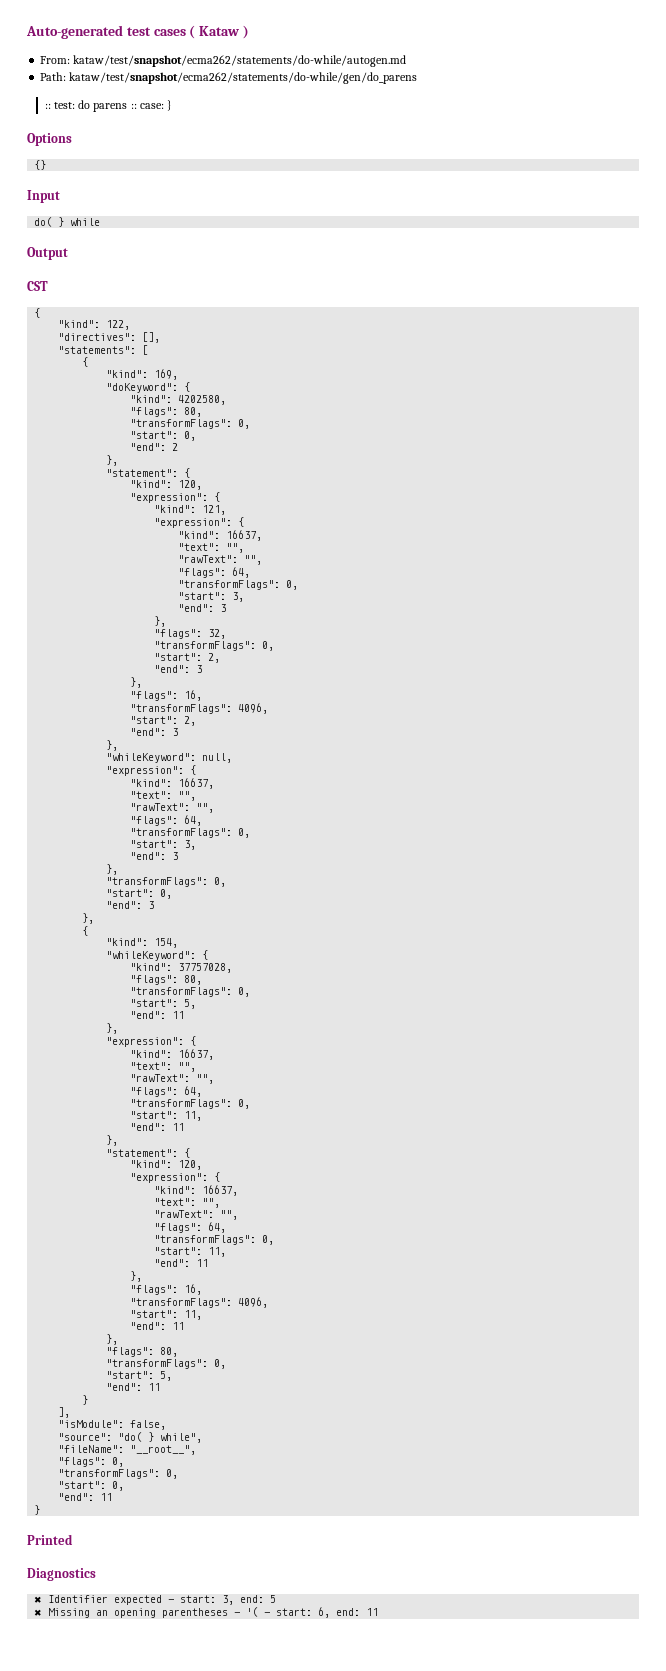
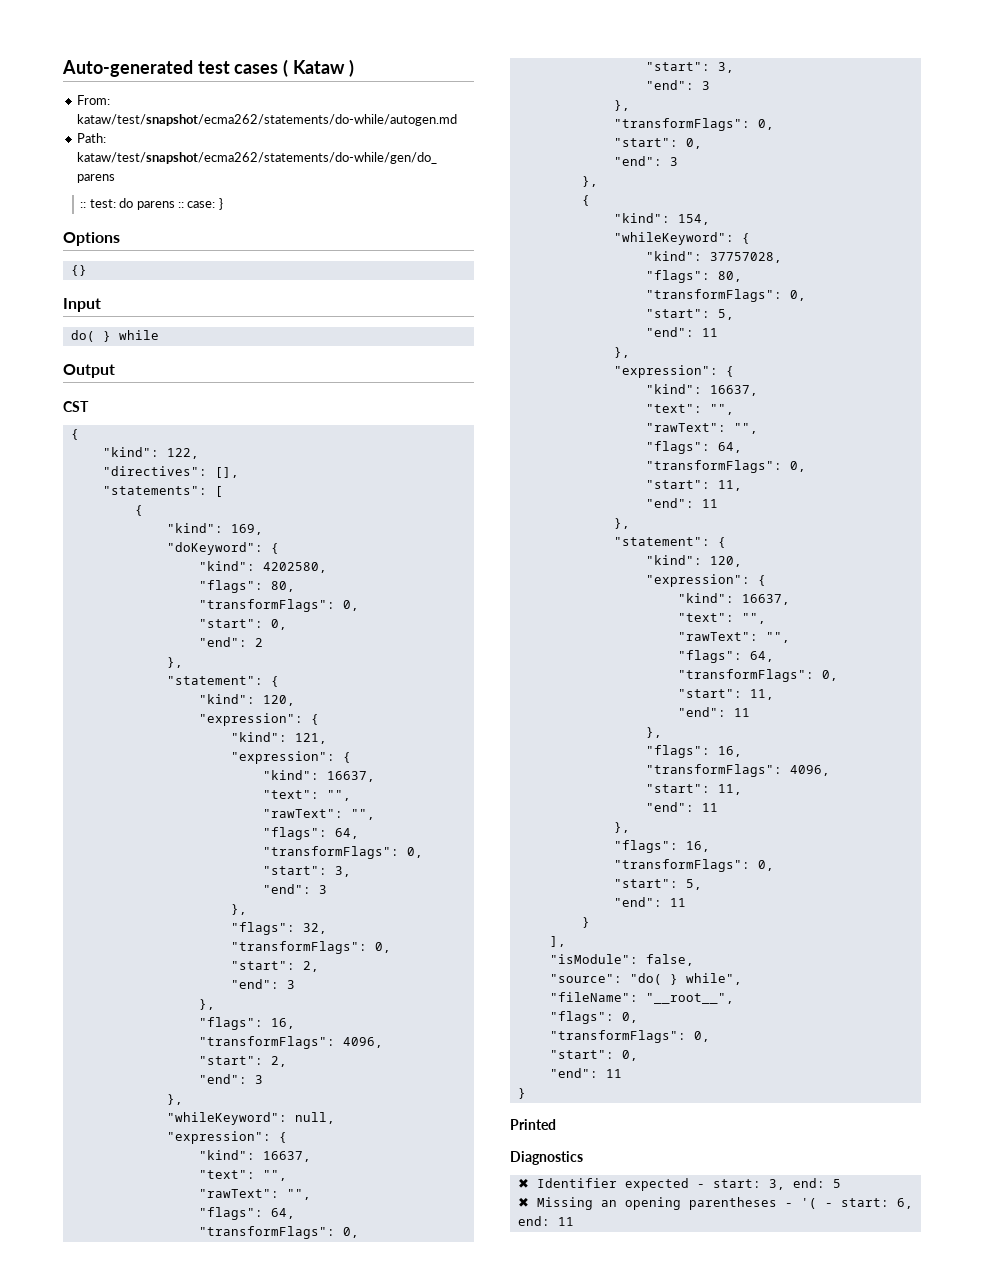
[160,1347,179,1357] 80, -> [685,841,710,852] 16,

